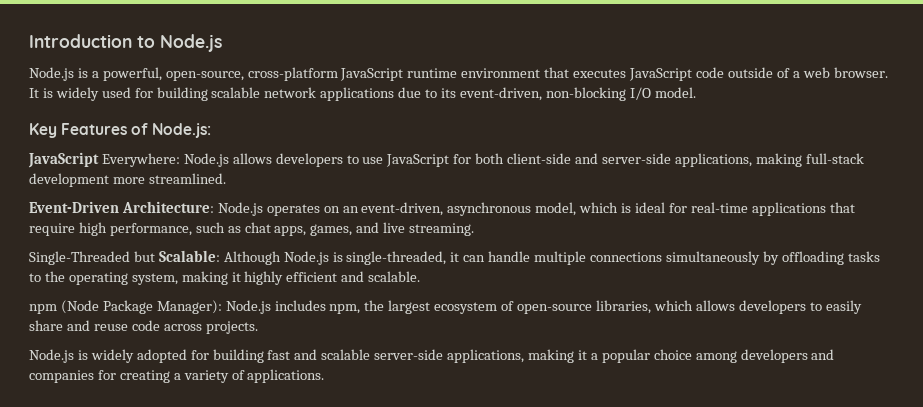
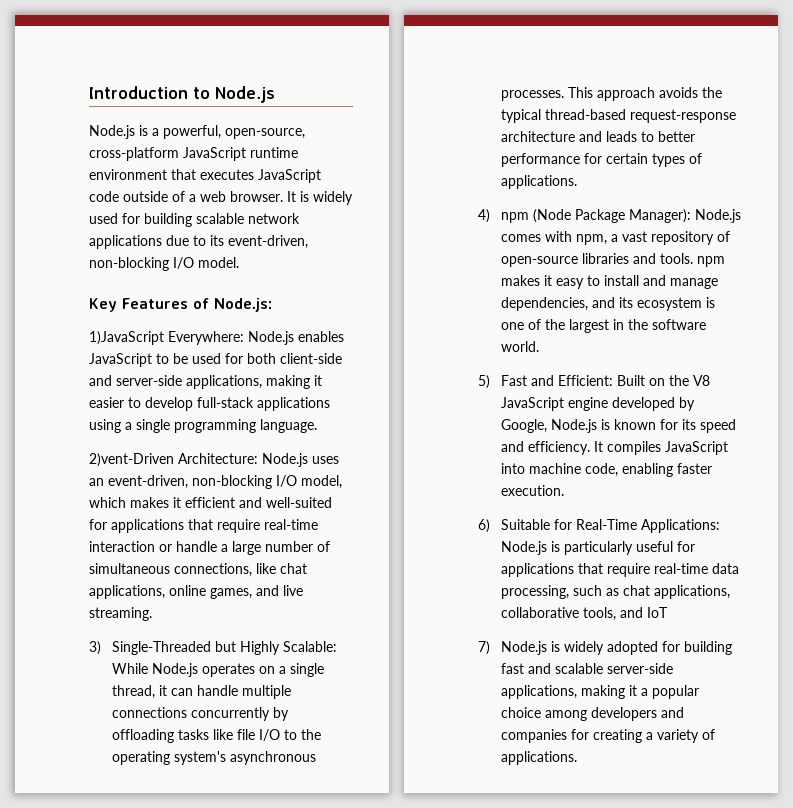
[28,152,99,168] JavaScript -> [89,331,164,345] 1)JavaScript
[232,153,450,167] allows developers to use JavaScript -> [298,331,344,342] [89,353,221,367] enables JavaScript to be used
[805,153,864,164] [29,173,226,187] [29,201,855,216] [29,222,307,236] full-stack development more streamlined. // Event-Driven Architecture: Node.js operates on an event-driven, asynchronous model, which is ideal for real-time applications that require high performance, such as chat apps, -> [314,375,322,386] [89,397,330,411] [89,419,317,433] [89,453,339,467] [89,475,342,489] [89,497,332,508] [89,519,318,533] [89,541,330,555] [89,563,307,577] [89,585,206,599] it easier to develop full-stack applications using a single programming language. // 2)vent-Driven Architecture: Node.js uses an event-driven, non-blocking I/O model, which makes it efficient and well-suited for applications that require real-time interaction or handle a large number of simultaneous connections, like chat applications, online
(475, 229) none -> [89,641,101,655] 3)
[158,250,447,265] Scalable: Although Node.js is single-threaded, -> [240,641,338,655] [112,663,325,677] [112,685,156,699] Highly Scalable: While Node.js operates on a single thread,
[665,251,760,265] simultaneously -> [191,707,271,721] concurrently
[29,271,421,285] to the operating system, making it highly efficient and scalable. // -> [213,729,322,741] [112,751,317,765] [501,87,723,101] [501,109,737,123] [501,131,696,142] [501,153,703,167] [501,175,578,189] [478,209,490,223] like file I/O to the operating system's asynchronous processes. This approach avoids the typical thread-based request-response architecture and leads to better performance for certain types of applications. // 4)
[274,300,862,314] [29,320,258,334] includes npm, the largest ecosystem of open-source libraries, which allows developers to easily share and reuse code across projects. // -> [501,231,731,245] [501,253,726,267] [501,275,719,289] [501,297,716,311] [501,319,707,333] [501,341,540,352] [478,375,711,389] [501,397,696,411] [501,419,737,433] [501,441,729,455] [501,463,713,477] [501,485,565,496] [478,519,721,533] [501,541,696,555] [501,563,740,577] [501,585,731,599] [501,607,669,621] [478,641,490,655] comes with npm, a vast repository of open-source libraries and tools. npm makes it easy to install and manage dependencies, and its ecosystem is one of the largest in the software world. // 5) Fast and Efficient: Built on the V8 JavaScript engine developed by Google, Node.js is known for its speed and efficiency. It compiles JavaScript into machine code, enabling faster execution. // 6) Suitable for Real-Time Applications: Node.js is particularly useful for applications that require real-time data processing, such as chat applications, collaborative tools, and IoT // 7)

